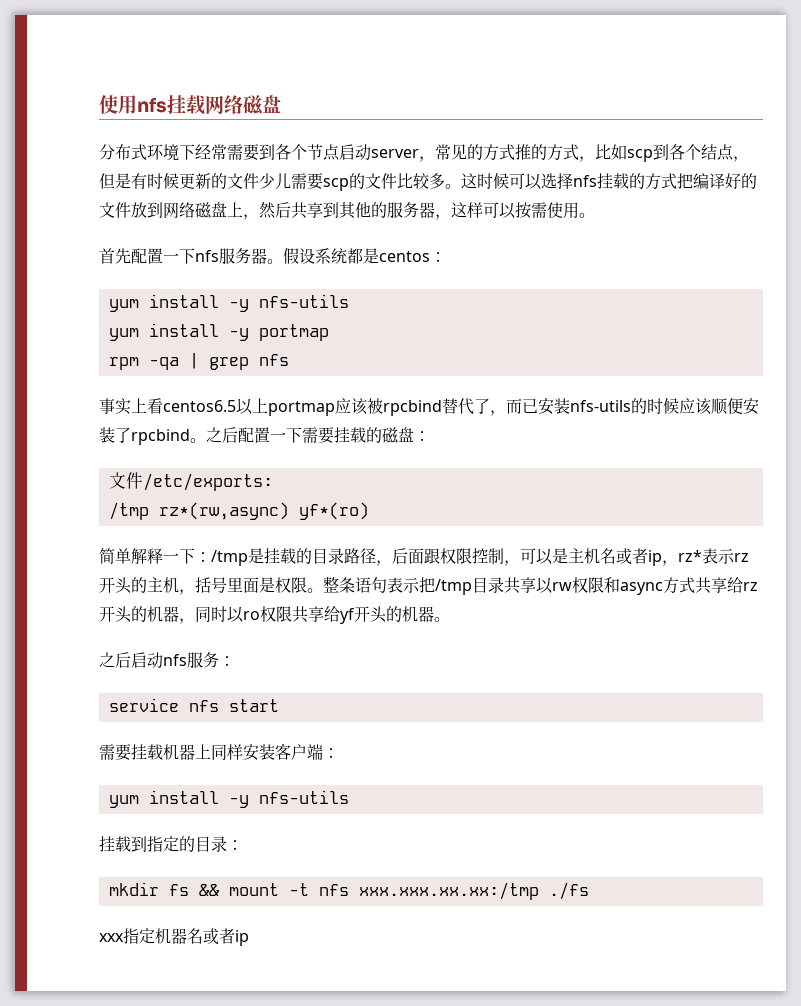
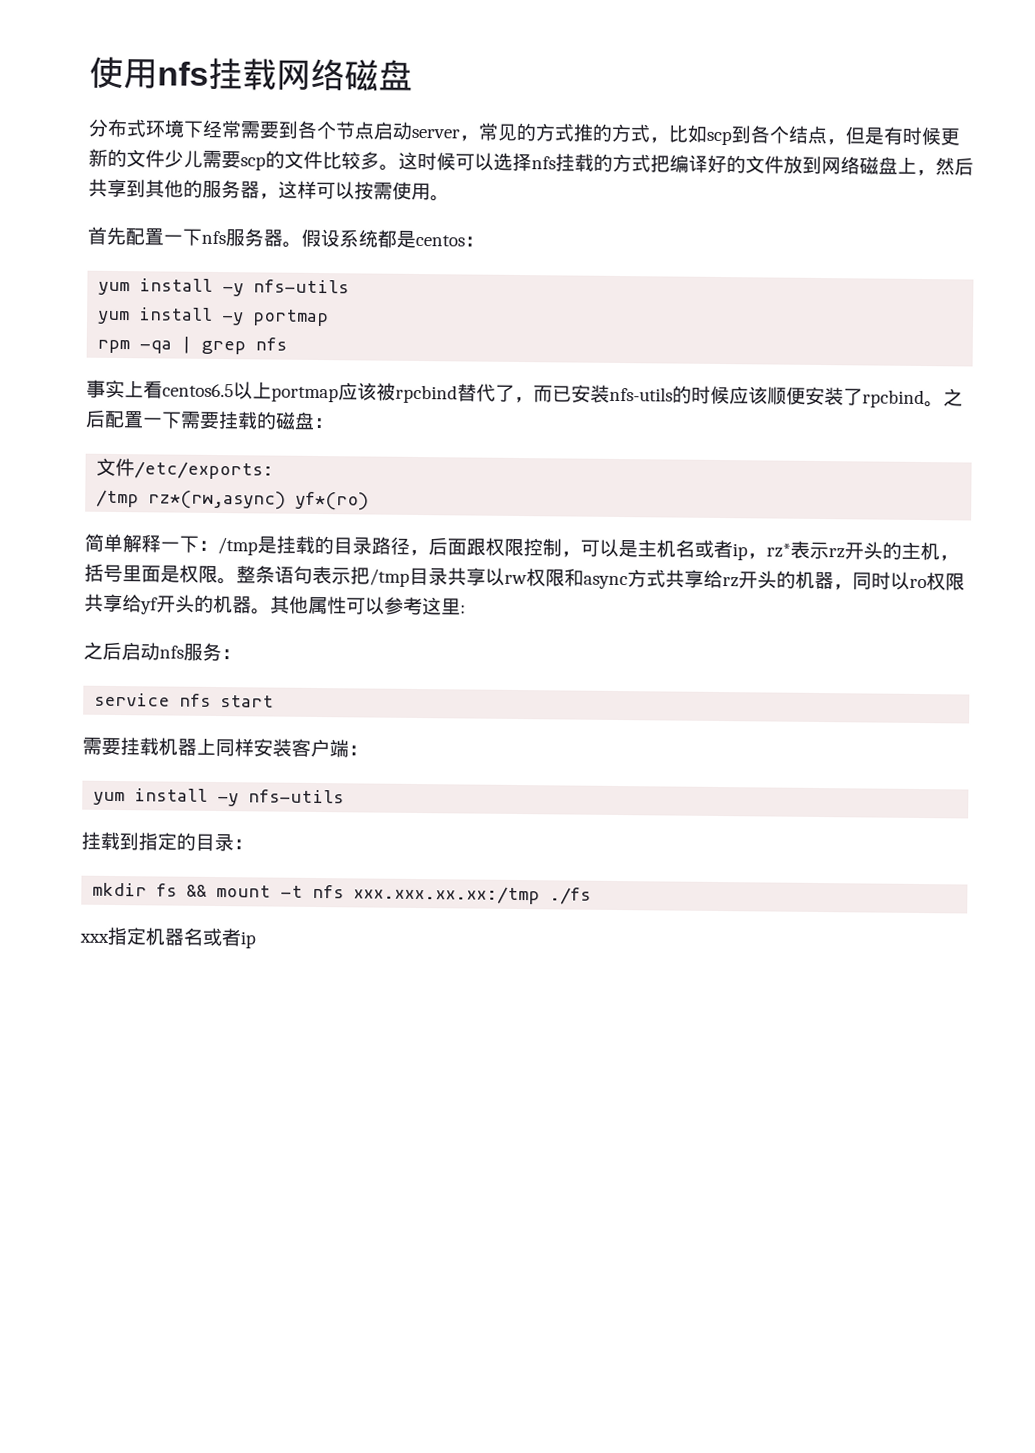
(450, 619) none -> [270,595,466,616] 其他属性可以参考这里:

